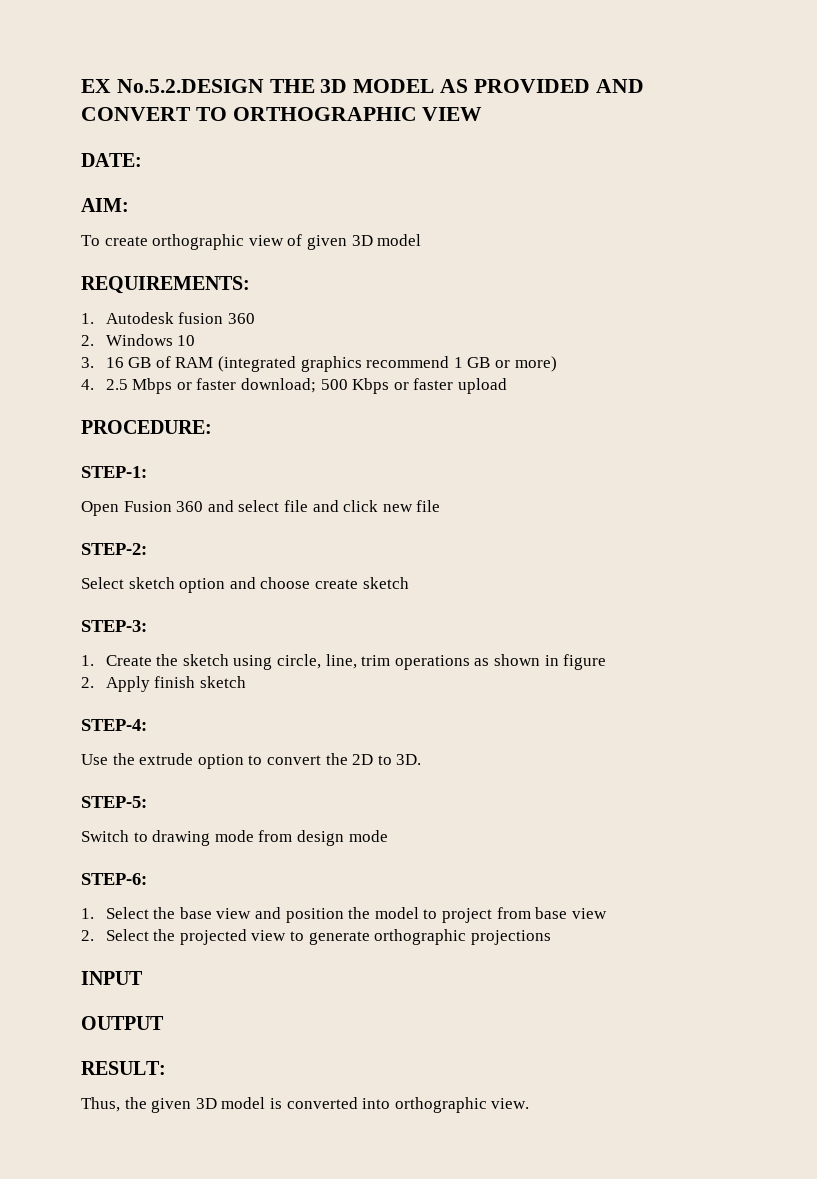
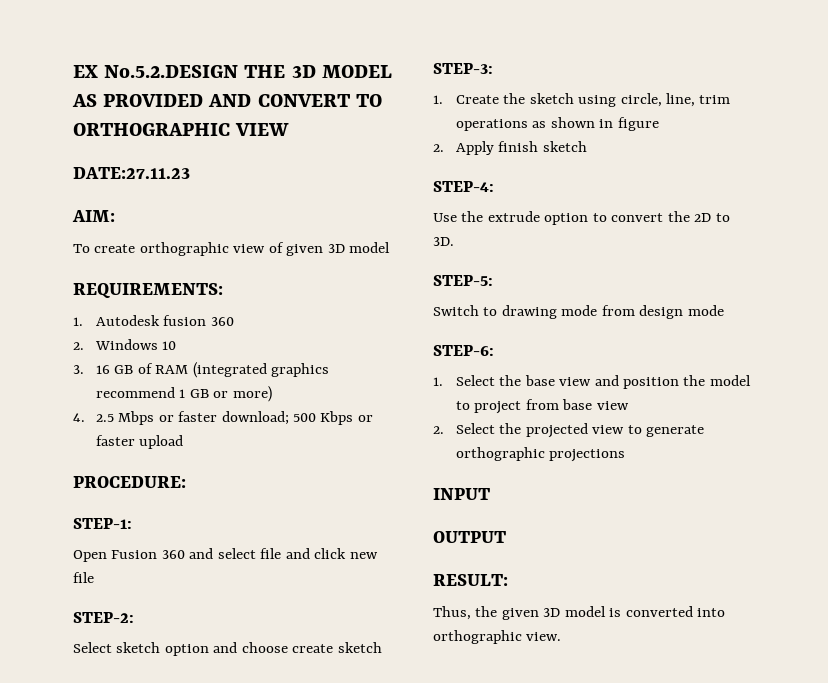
[81,153,142,167] DATE: -> [73,167,190,179] DATE:27.11.23

